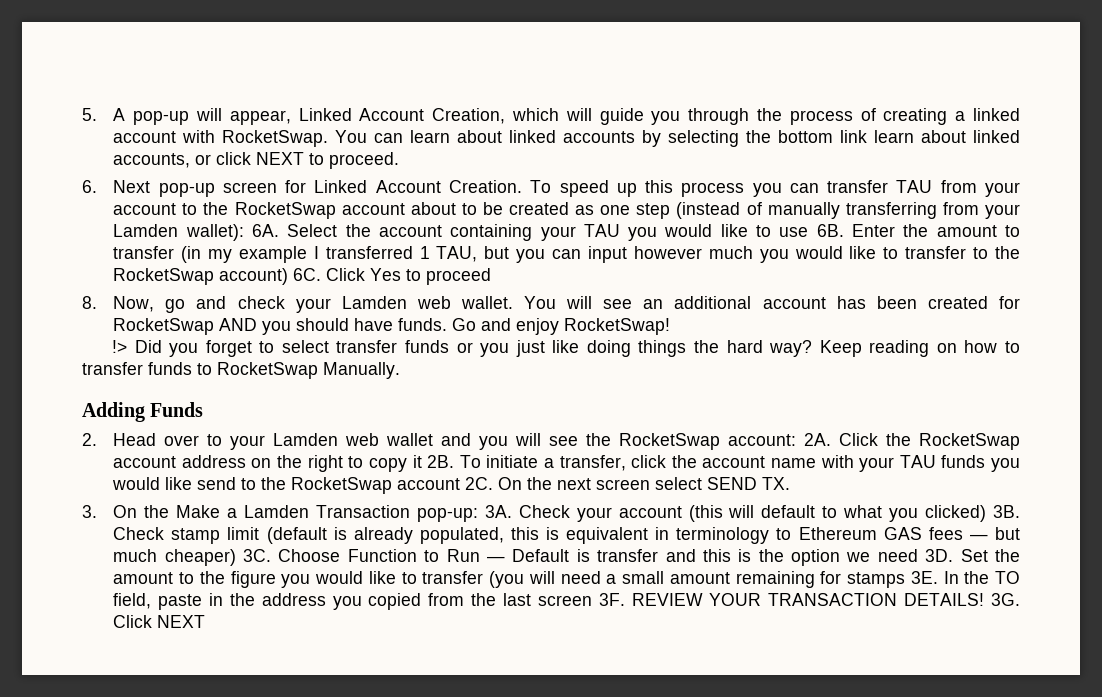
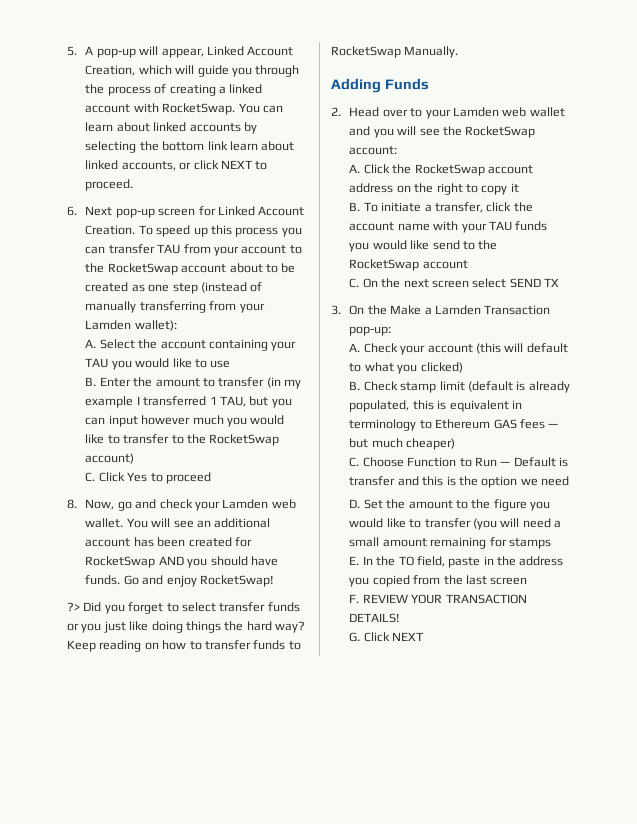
[251,224,279,237] 6A. -> [85,339,97,348] // A.
[816,224,844,237] 6B. -> [85,377,97,386] // B.
[293,268,322,281] 6C. -> [85,472,96,482] // C.
[111,340,127,353] !> -> [67,602,80,611] ?>
[804,433,832,446] 2A. -> [349,164,361,173] // A.
[427,455,455,468] 2B. -> [349,202,361,211] // B.
[465,477,494,490] 2C. -> [349,278,360,288] // C.
[762,477,791,490] TX. -> [544,278,560,287] TX
[484,505,512,518] 3A. -> [349,343,361,352] // A.
[993,505,1020,518] 3B. -> [349,381,361,390] // B.
[243,549,272,562] 3C. -> [349,457,360,467] // C.
[925,549,954,562] 3D. -> [349,499,361,508] // D.
[910,571,938,584] 3E. -> [349,556,360,565] // E.
[598,593,625,606] 3F. -> [349,594,360,603] // F.
[991,593,1021,606] 3G. -> [349,632,361,642] // G.

